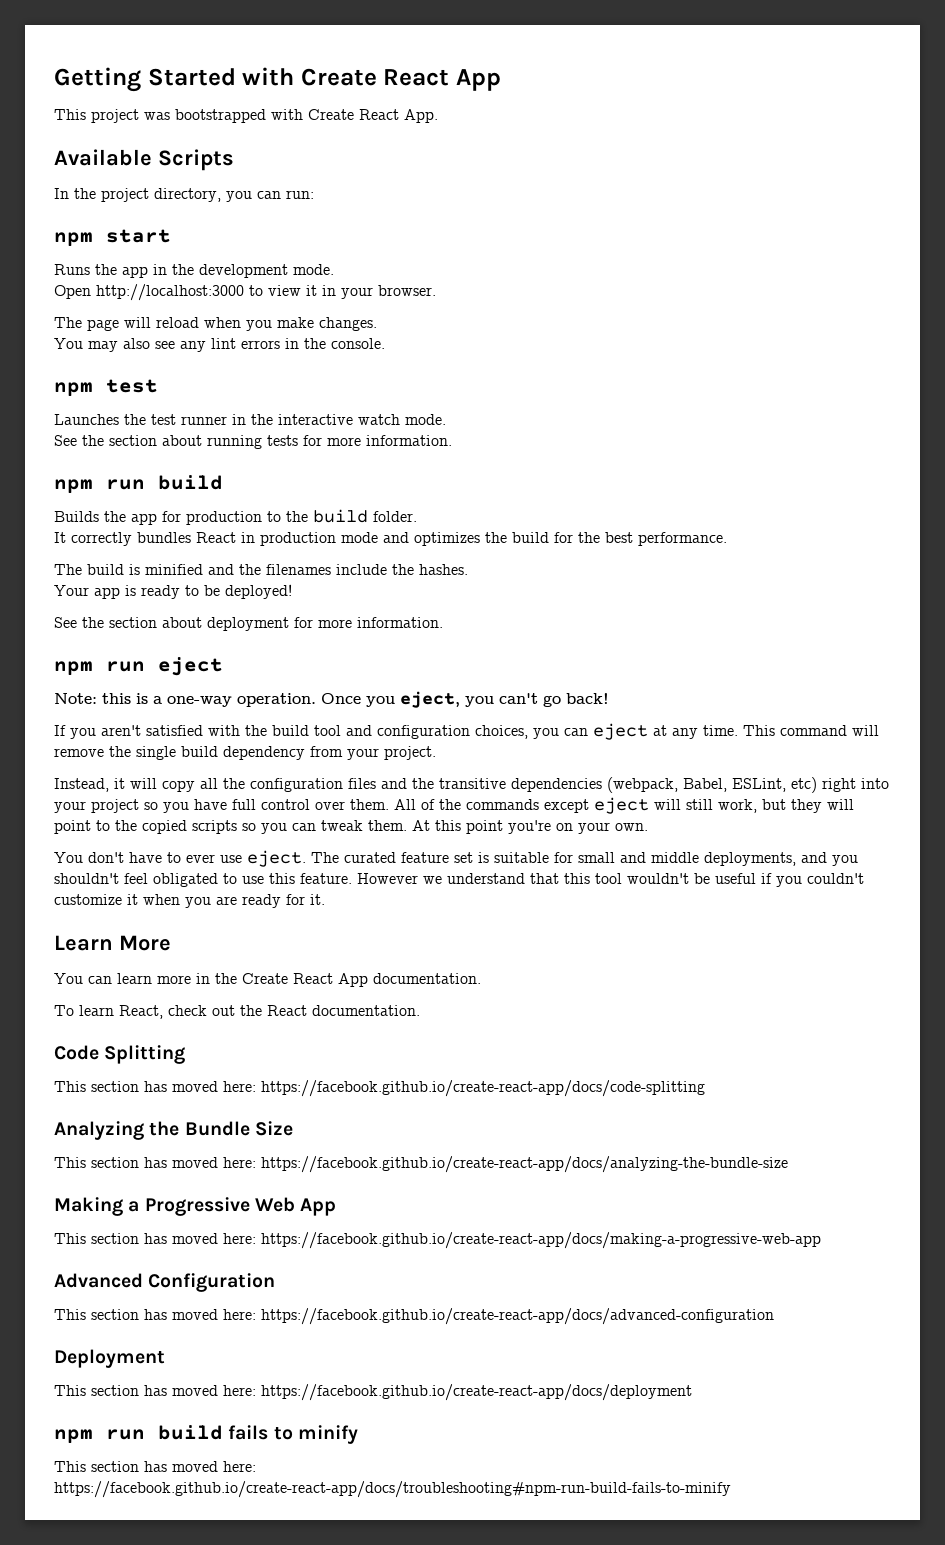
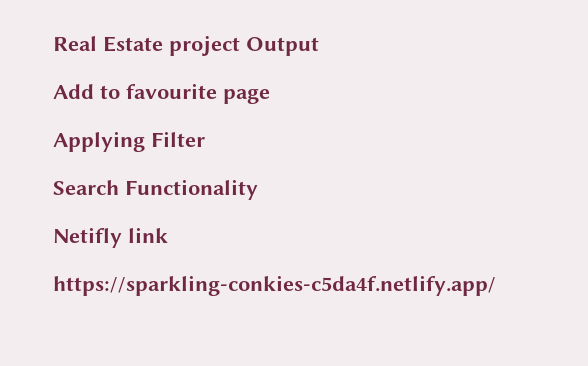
[54,67,502,92] [54,109,438,123] [54,149,234,171] [54,188,314,202] [54,229,171,246] [54,264,334,278] [54,284,436,301] [54,317,377,331] [54,338,385,352] [54,379,158,396] [54,414,446,425] [54,435,452,449] [54,475,223,493] [54,509,417,525] [54,532,727,546] [54,564,468,575] [54,584,292,599] [54,617,443,631] [54,657,223,676] [54,691,609,708] [54,723,879,740] [54,746,436,760] [54,777,889,793] [54,797,854,814] [54,820,648,834] [54,850,858,867] [54,873,864,887] [54,894,325,908] [54,935,171,951] [54,973,481,987] [54,1005,420,1019] [54,1045,186,1064] [54,1080,705,1097] [54,1121,293,1140] [54,1156,788,1173] [54,1197,337,1216] [54,1232,821,1249] [54,1273,276,1292] [54,1308,774,1325] [54,1349,165,1368] [54,1384,692,1401] [54,1425,358,1444] [54,1461,256,1472] [54,1481,731,1498] Getting Started with Create React App // This project was bootstrapped with Create React App. // Available Scripts // In the project directory, you can run: // npm start // Runs the app in the development mode. // Open http://localhost:3000 to view it in your browser. // The page will reload when you make changes. // You may also see any lint errors in the console. // npm test // Launches the test runner in the interactive watch mode. // See the section about running tests for more information. // npm run build // Builds the app for production to the build folder. // It correctly bundles React in production mode and optimizes the build for the best performance. // The build is minified and the filenames include the hashes. // Your app is ready to be deployed! // See the section about deployment for more information. // npm run eject // Note: this is a one-way operation. Once you eject, you can't go back! // If you aren't satisfied with the build tool and configuration choices, you can eject at any time. This command will remove the single build dependency from your project. // Instead, it will copy all the configuration files and the transitive dependencies (webpack, Babel, ESLint, etc) right into your project so you have full control over them. All of the commands except eject will still work, but they will point to the copied scripts so you can tweak them. At this point you're on your own. // You don't have to ever use eject. The curated feature set is suitable for small and middle deployments, and you shouldn't feel obligated to use this feature. However we understand that this tool wouldn't be useful if you couldn't customize it when you are ready for it. // Learn More // You can learn more in the Create React App documentation. // To learn React, check out the React documentation. // Code Splitting // This section has moved here: https://facebook.github.io/create-react-app/docs/code-splitting // Analyzing the Bundle Size // This section has moved here: https://facebook.github.io/create-react-app/docs/analyzing-the-bundle-size // Making a Progressive Web App // This section has moved here: https://facebook.github.io/create-react-app/docs/making-a-progressive-web-app // Advanced Configuration // This section has moved here: https://facebook.github.io/create-react-app/docs/advanced-configuration // Deployment // This section has moved here: https://facebook.github.io/create-react-app/docs/deployment // npm run build fails to minify // This section has moved here: https://facebook.github.io/create-react-app/docs/troubleshooting#npm-run-build-fails-to-minify -> [53,35,319,56] [53,83,270,104] [53,131,205,152] [53,179,258,200] [53,227,168,248] [53,275,496,296] Real Estate project Output // Add to favourite page // Applying Filter // Search Functionality // Netifly link // https://sparkling-conkies-c5da4f.netlify.app/

